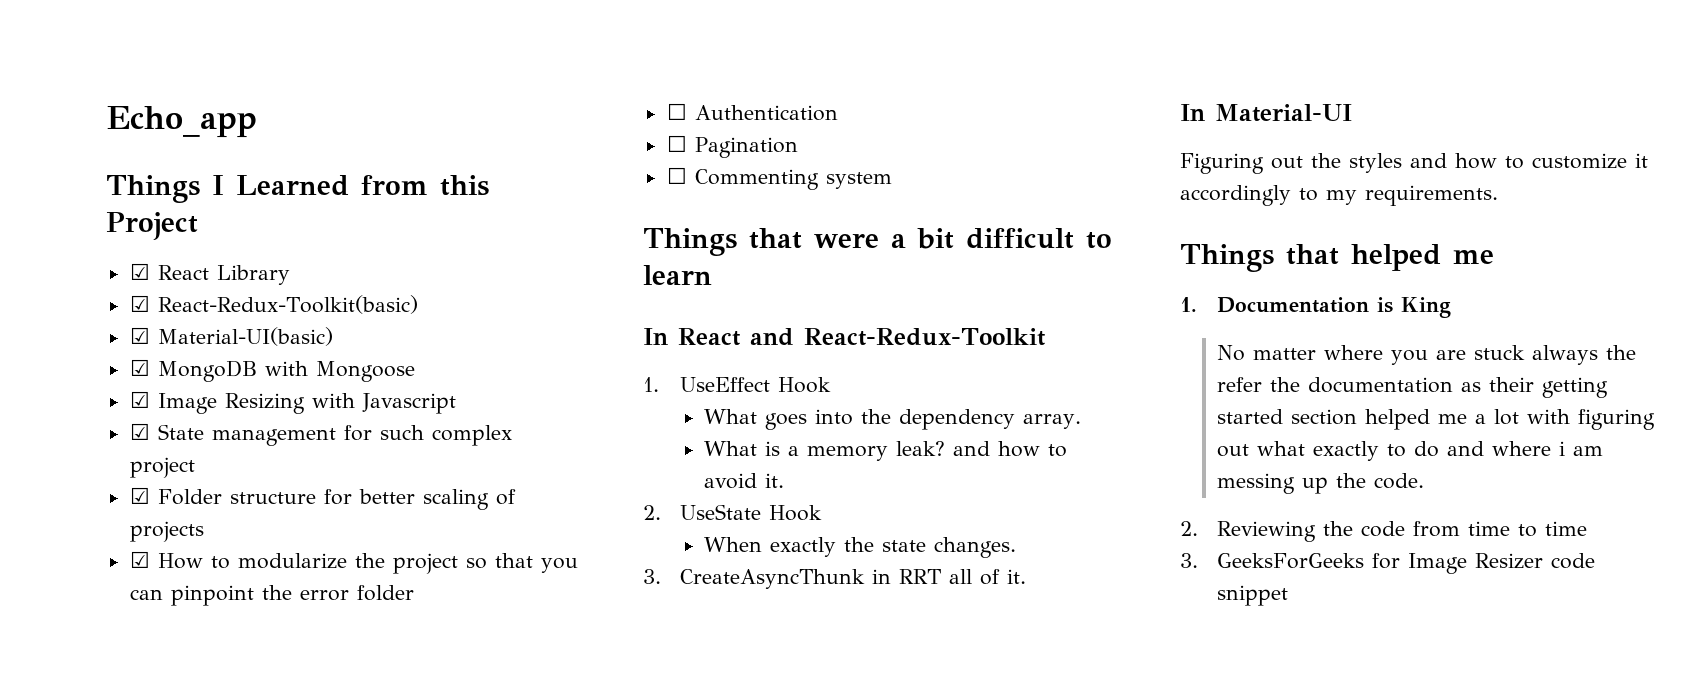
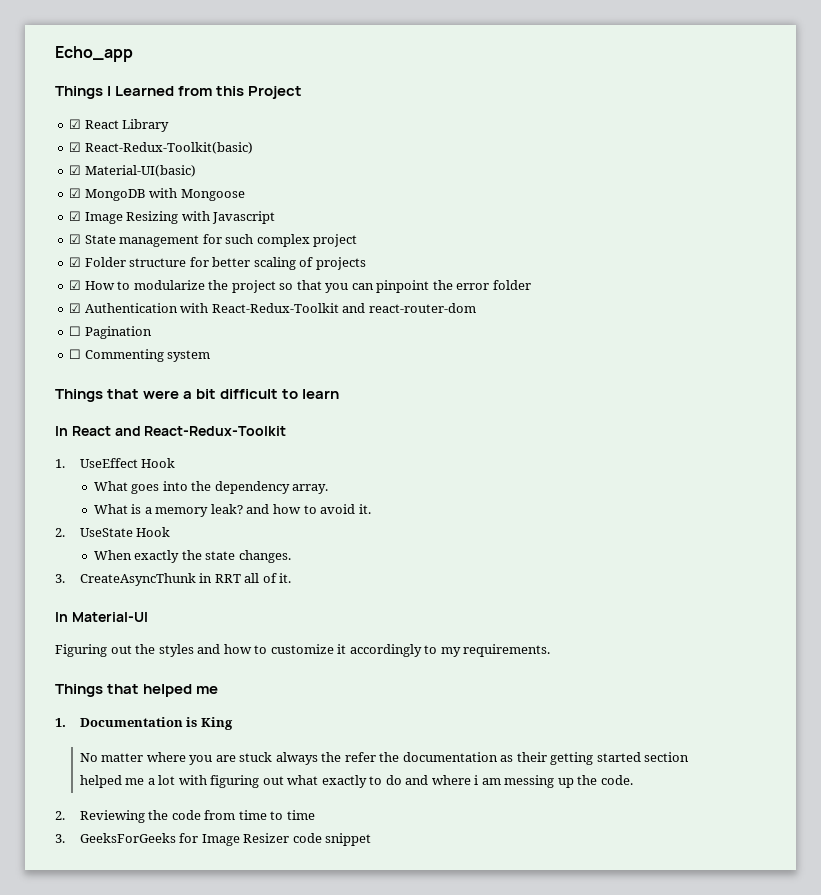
[666,103,687,120] ☐ -> [69,303,82,313] ☑
(838, 113) none -> [180,303,476,313] with React-Redux-Toolkit and react-router-dom

